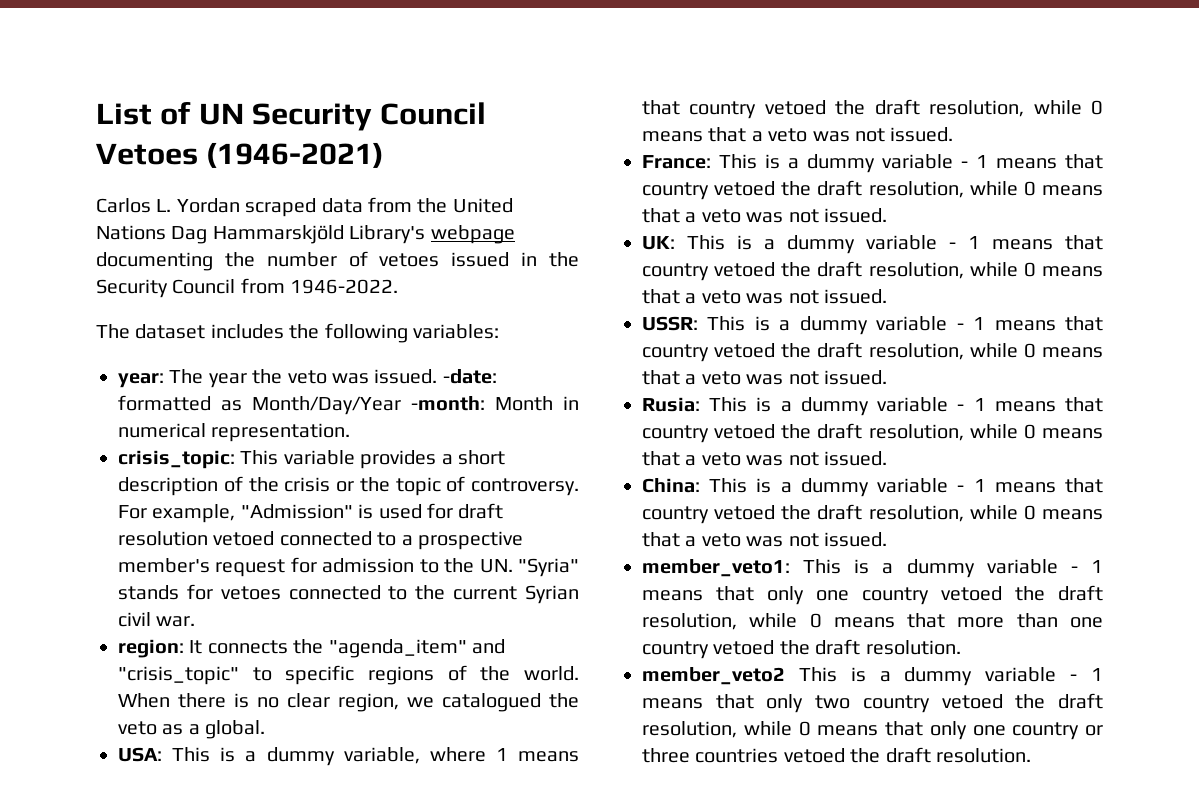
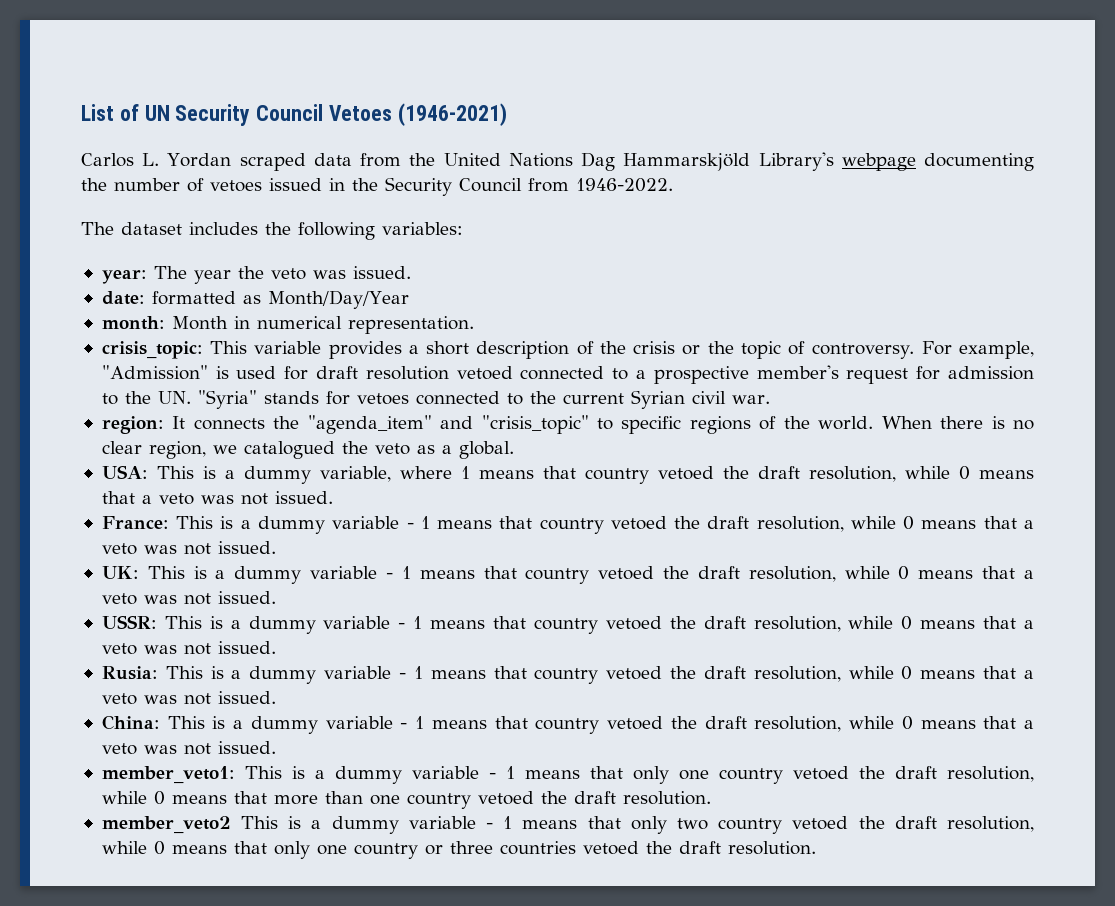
[442,369,497,384] -date: -> [101,291,145,305] // date:
[411,396,485,411] -month: -> [101,316,165,330] // month:

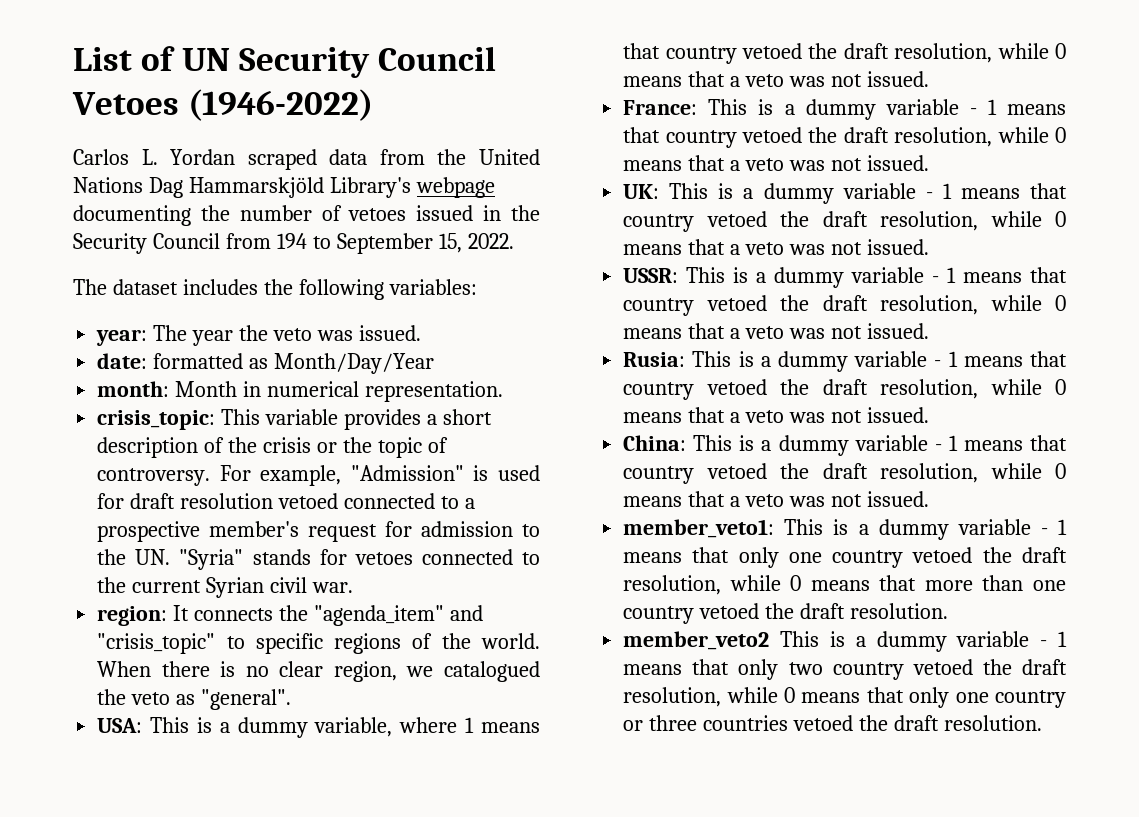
[397,103,507,126] (1946-2021) -> [188,89,374,121] (1946-2022)
[576,178,673,192] 1946-2022. -> [276,233,514,254] 194 to September 15, 2022.
[441,441,514,459] a global. -> [201,689,292,710] "general".

